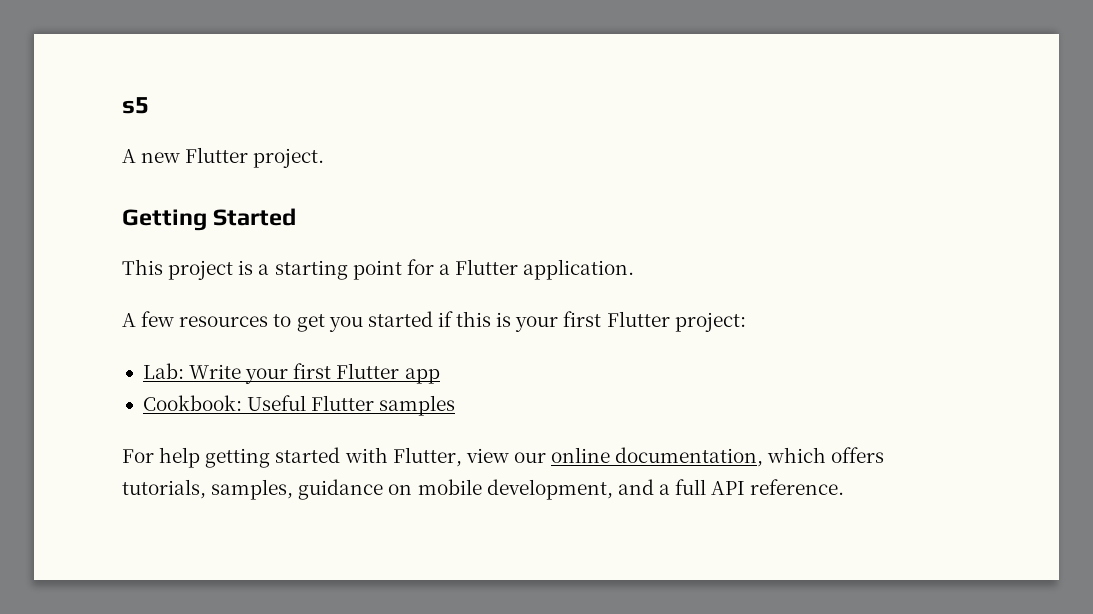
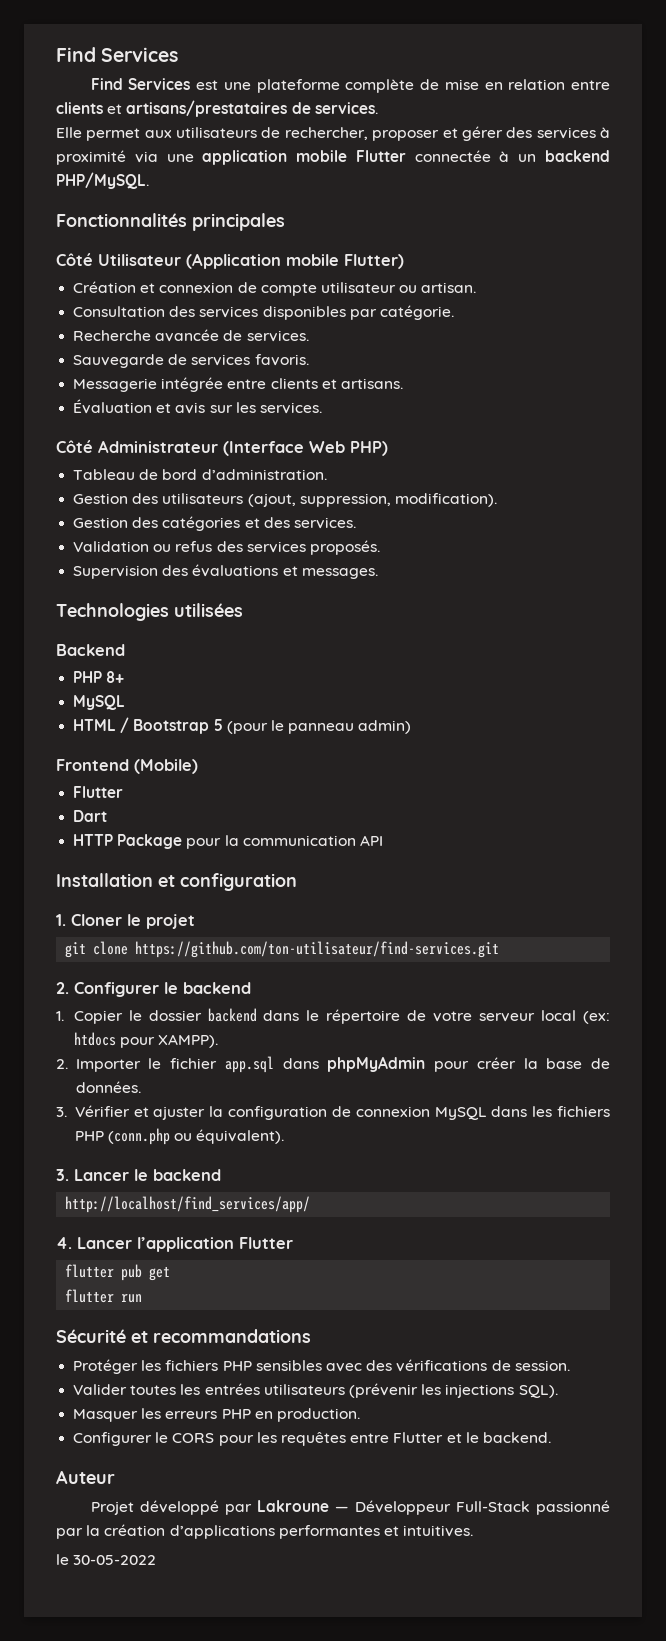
[122,97,149,114] [122,147,325,168] [122,208,297,231] [122,259,635,280] [122,311,746,332] [142,363,440,384] [142,395,456,416] [122,447,885,468] [122,479,845,500] s5 // A new Flutter project. // Getting Started // This project is a starting point for a Flutter application. // A few resources to get you started if this is your first Flutter project: // Lab: Write your first Flutter app // Cookbook: Useful Flutter samples // For help getting started with Flutter, view our online documentation, which offers tutorials, samples, guidance on mobile development, and a full API reference. -> [56,47,179,62] [90,78,610,93] [56,100,378,117] [56,126,611,141] [56,150,610,165] [56,172,149,189] [56,213,285,231] [56,253,404,269] [73,281,477,296] [73,305,454,320] [73,329,309,342] [73,354,309,368] [73,377,403,392] [73,399,322,414] [56,440,388,456] [73,469,327,480] [73,493,497,507] [73,516,356,531] [73,540,380,555] [73,564,378,579] [56,603,243,621] [56,644,125,656] [73,671,125,683] [73,695,126,710] [73,717,412,734] [56,759,198,774] [73,786,124,798] [73,810,108,822] [73,834,383,849] [56,873,297,891] [56,914,195,929] [65,941,500,958] [56,982,251,997] [56,1008,610,1024] [73,1032,219,1048] [56,1056,611,1073] [75,1081,141,1093] [56,1105,610,1120] [74,1128,285,1145] [56,1169,221,1181] [65,1196,311,1213] [56,1237,293,1252] [65,1264,171,1281] [65,1289,143,1303] [56,1329,311,1343] [73,1359,570,1374] [73,1383,558,1398] [73,1408,360,1422] [73,1432,551,1446] [56,1470,115,1484] [90,1500,610,1515] [56,1524,474,1539] [56,1554,157,1565] Find Services // Find Services est une plateforme complète de mise en relation entre clients et artisans/prestataires de services. // Elle permet aux utilisateurs de rechercher, proposer et gérer des services à proximité via une application mobile Flutter connectée à un backend PHP/MySQL. // Fonctionnalités principales // Côté Utilisateur (Application mobile Flutter) // Création et connexion de compte utilisateur ou artisan. // Consultation des services disponibles par catégorie. // Recherche avancée de services. // Sauvegarde de services favoris. // Messagerie intégrée entre clients et artisans. // Évaluation et avis sur les services. // Côté Administrateur (Interface Web PHP) // Tableau de bord d’administration. // Gestion des utilisateurs (ajout, suppression, modification). // Gestion des catégories et des services. // Validation ou refus des services proposés. // Supervision des évaluations et messages. // Technologies utilisées // Backend // PHP 8+ // MySQL // HTML / Bootstrap 5 (pour le panneau admin) // Frontend (Mobile) // Flutter // Dart // HTTP Package pour la communication API // Installation et configuration // 1. Cloner le projet // git clone https://github.com/ton-utilisateur/find-services.git // 2. Configurer le backend // 1. Copier le dossier backend dans le répertoire de votre serveur local (ex: htdocs pour XAMPP). // 2. Importer le fichier app.sql dans phpMyAdmin pour créer la base de données. // 3. Vérifier et ajuster la configuration de connexion MySQL dans les fichiers PHP (conn.php ou équivalent). // 3. Lancer le backend // http://localhost/find_services/app/ // 4. Lancer l’application Flutter // flutter pub get // flutter run // Sécurité et recommandations // Protéger les fichiers PHP sensibles avec des vérifications de session. // Valider toutes les entrées utilisateurs (prévenir les injections SQL). // Masquer les erreurs PHP en production. // Configurer le CORS pour les requêtes entre Flutter et le backend. // Auteur // Projet développé par Lakroune — Développeur Full-Stack passionné par la création d’applications performantes et intuitives. // le 30-05-2022

